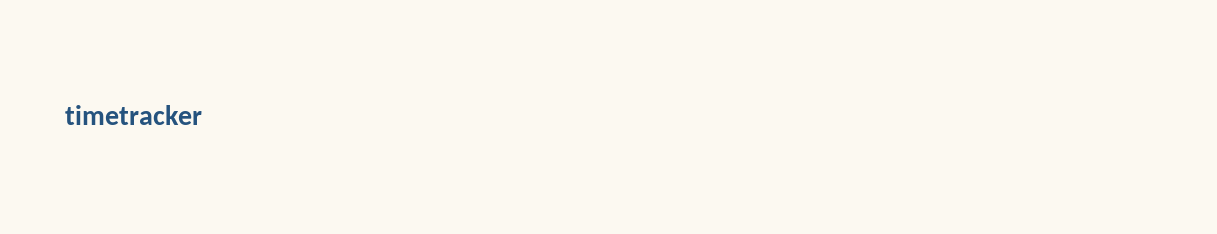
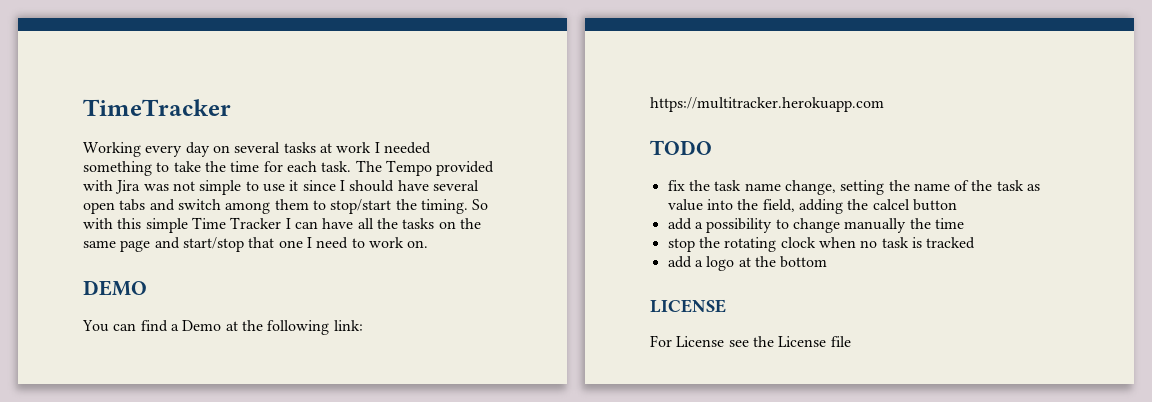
[65,105,202,125] timetracker -> [83,99,231,116] [83,142,431,157] [83,160,495,176] [83,180,479,195] [83,199,489,214] [83,217,481,233] [83,237,429,252] [83,280,147,296] [82,320,363,335] [650,97,884,112] [650,140,712,155] [667,180,1041,195] [667,199,957,214] [667,218,964,233] [667,237,976,252] [667,256,828,271] [650,299,726,313] [650,335,851,347] TimeTracker // Working every day on several tasks at work I needed something to take the time for each task. The Tempo provided with Jira was not simple to use it since I should have several open tabs and switch among them to stop/start the timing. So with this simple Time Tracker I can have all the tasks on the same page and start/stop that one I need to work on. // DEMO // You can find a Demo at the following link: https://multitracker.herokuapp.com // TODO // fix the task name change, setting the name of the task as value into the field, adding the calcel button // add a possibility to change manually the time // stop the rotating clock when no task is tracked // add a logo at the bottom // LICENSE // For License see the License file

